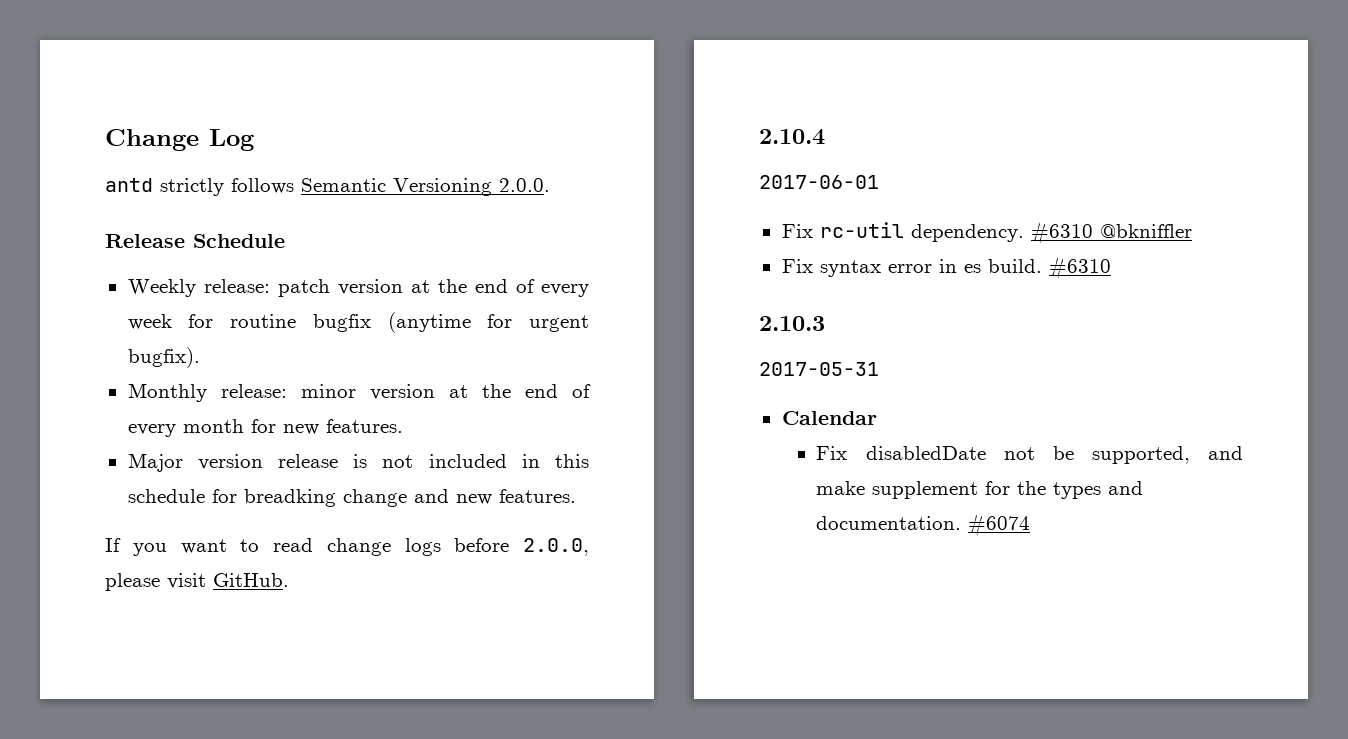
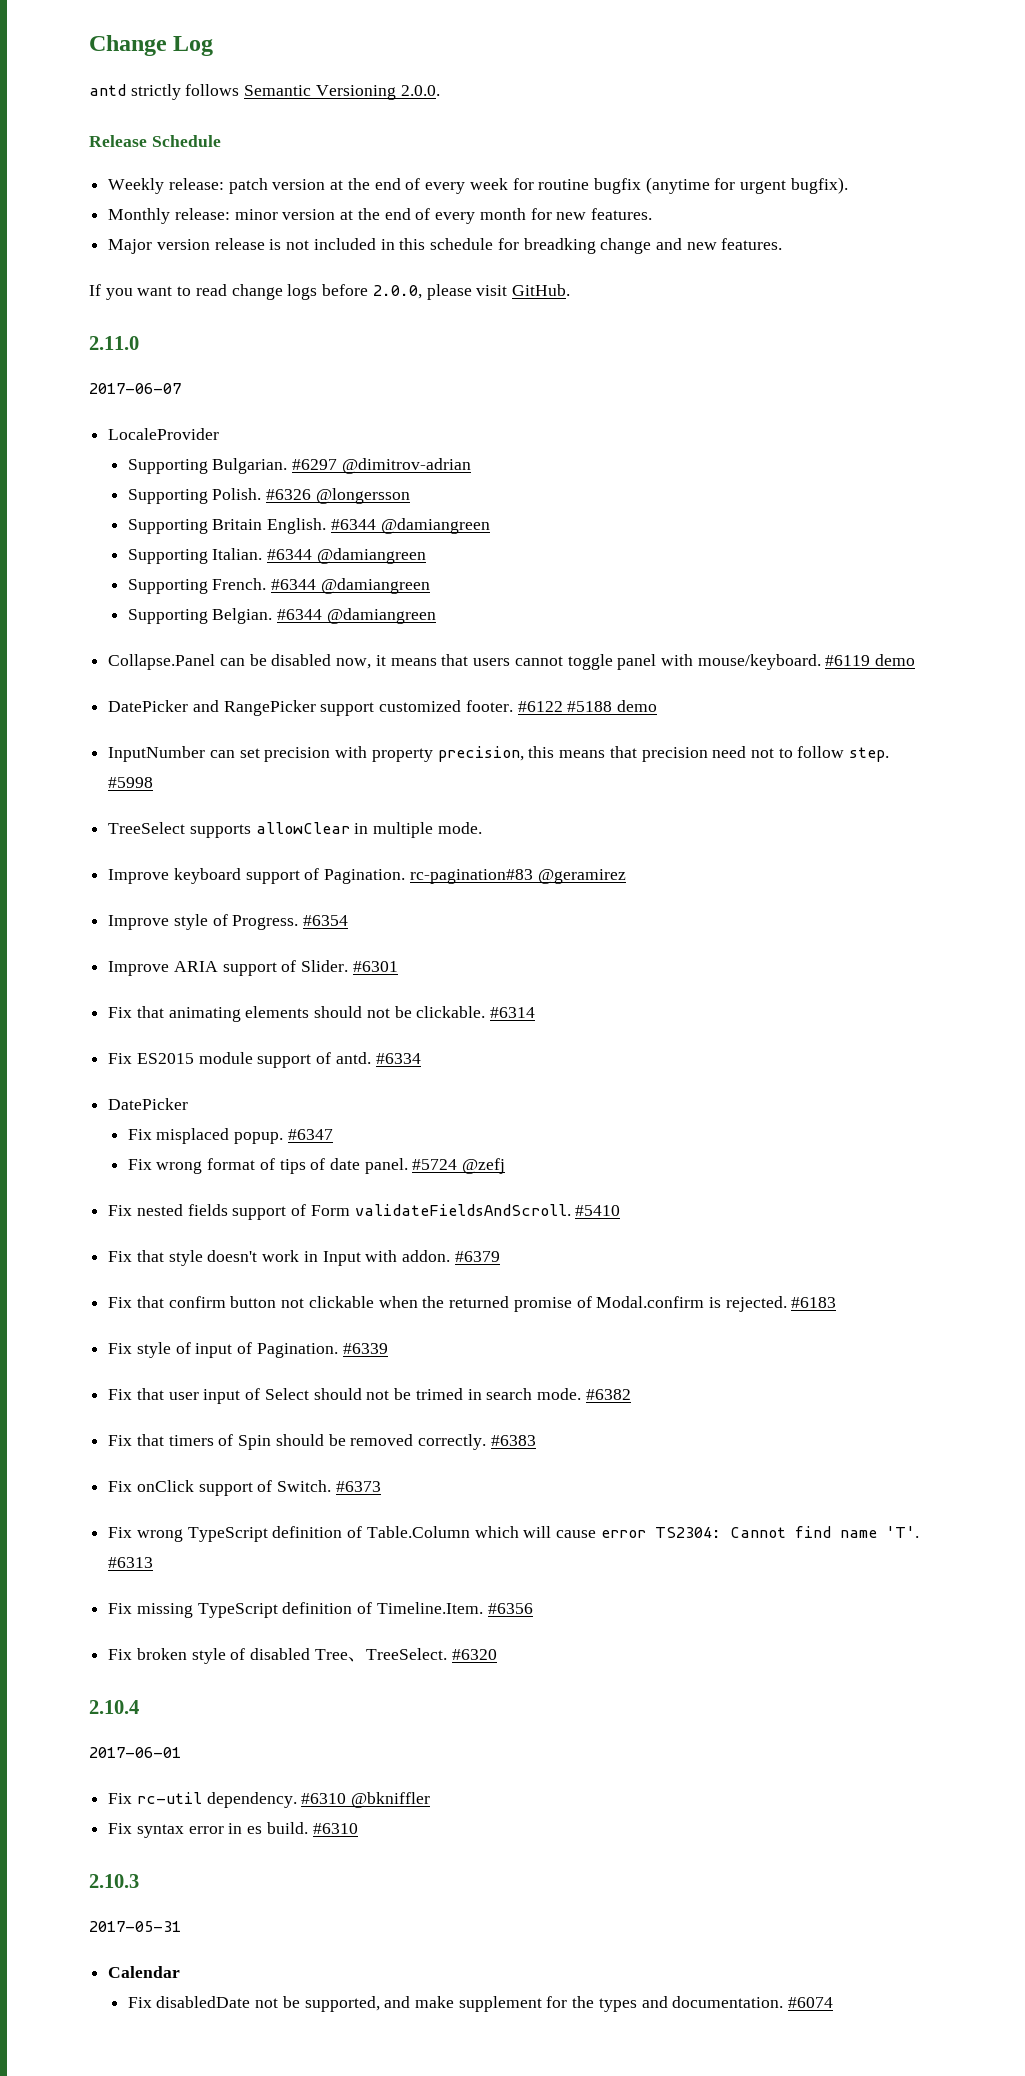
(289, 580) none -> [89,336,139,350] [89,383,181,394] [108,428,220,440] [127,458,471,474] [127,488,410,504] [127,518,490,534] [127,548,426,564] [127,578,430,594] [127,608,436,624] [108,654,916,670] [108,700,658,716] [108,746,890,762] [108,777,154,788] [108,822,482,838] [108,868,626,884] [108,914,349,930] [108,960,398,976] [108,1006,536,1022] [108,1052,421,1068] [108,1098,189,1110] [127,1128,333,1144] [127,1158,506,1174] [108,1204,621,1220] [108,1250,500,1266] [108,1296,837,1312] [108,1342,388,1358] [108,1388,631,1404] [108,1434,536,1450] [108,1480,381,1496] [108,1526,919,1542] [108,1557,154,1568] [108,1602,533,1618] [108,1648,497,1664] // 2.11.0 // 2017-06-07 // LocaleProvider // Supporting Bulgarian. #6297 @dimitrov-adrian // Supporting Polish. #6326 @longersson // Supporting Britain English. #6344 @damiangreen // Supporting Italian. #6344 @damiangreen // Supporting French. #6344 @damiangreen // Supporting Belgian. #6344 @damiangreen // Collapse.Panel can be disabled now, it means that users cannot toggle panel with mouse/keyboard. #6119 demo // DatePicker and RangePicker support customized footer. #6122 #5188 demo // InputNumber can set precision with property precision, this means that precision need not to follow step. #5998 // TreeSelect supports allowClear in multiple mode. // Improve keyboard support of Pagination. rc-pagination#83 @geramirez // Improve style of Progress. #6354 // Improve ARIA support of Slider. #6301 // Fix that animating elements should not be clickable. #6314 // Fix ES2015 module support of antd. #6334 // DatePicker // Fix misplaced popup. #6347 // Fix wrong format of tips of date panel. #5724 @zefj // Fix nested fields support of Form validateFieldsAndScroll. #5410 // Fix that style doesn't work in Input with addon. #6379 // Fix that confirm button not clickable when the returned promise of Modal.confirm is rejected. #6183 // Fix style of input of Pagination. #6339 // Fix that user input of Select should not be trimed in search mode. #6382 // Fix that timers of Spin should be removed correctly. #6383 // Fix onClick support of Switch. #6373 // Fix wrong TypeScript definition of Table.Column which will cause error TS2304: Cannot find name 'T'. #6313 // Fix missing TypeScript definition of Timeline.Item. #6356 // Fix broken style of disabled Tree、TreeSelect. #6320

